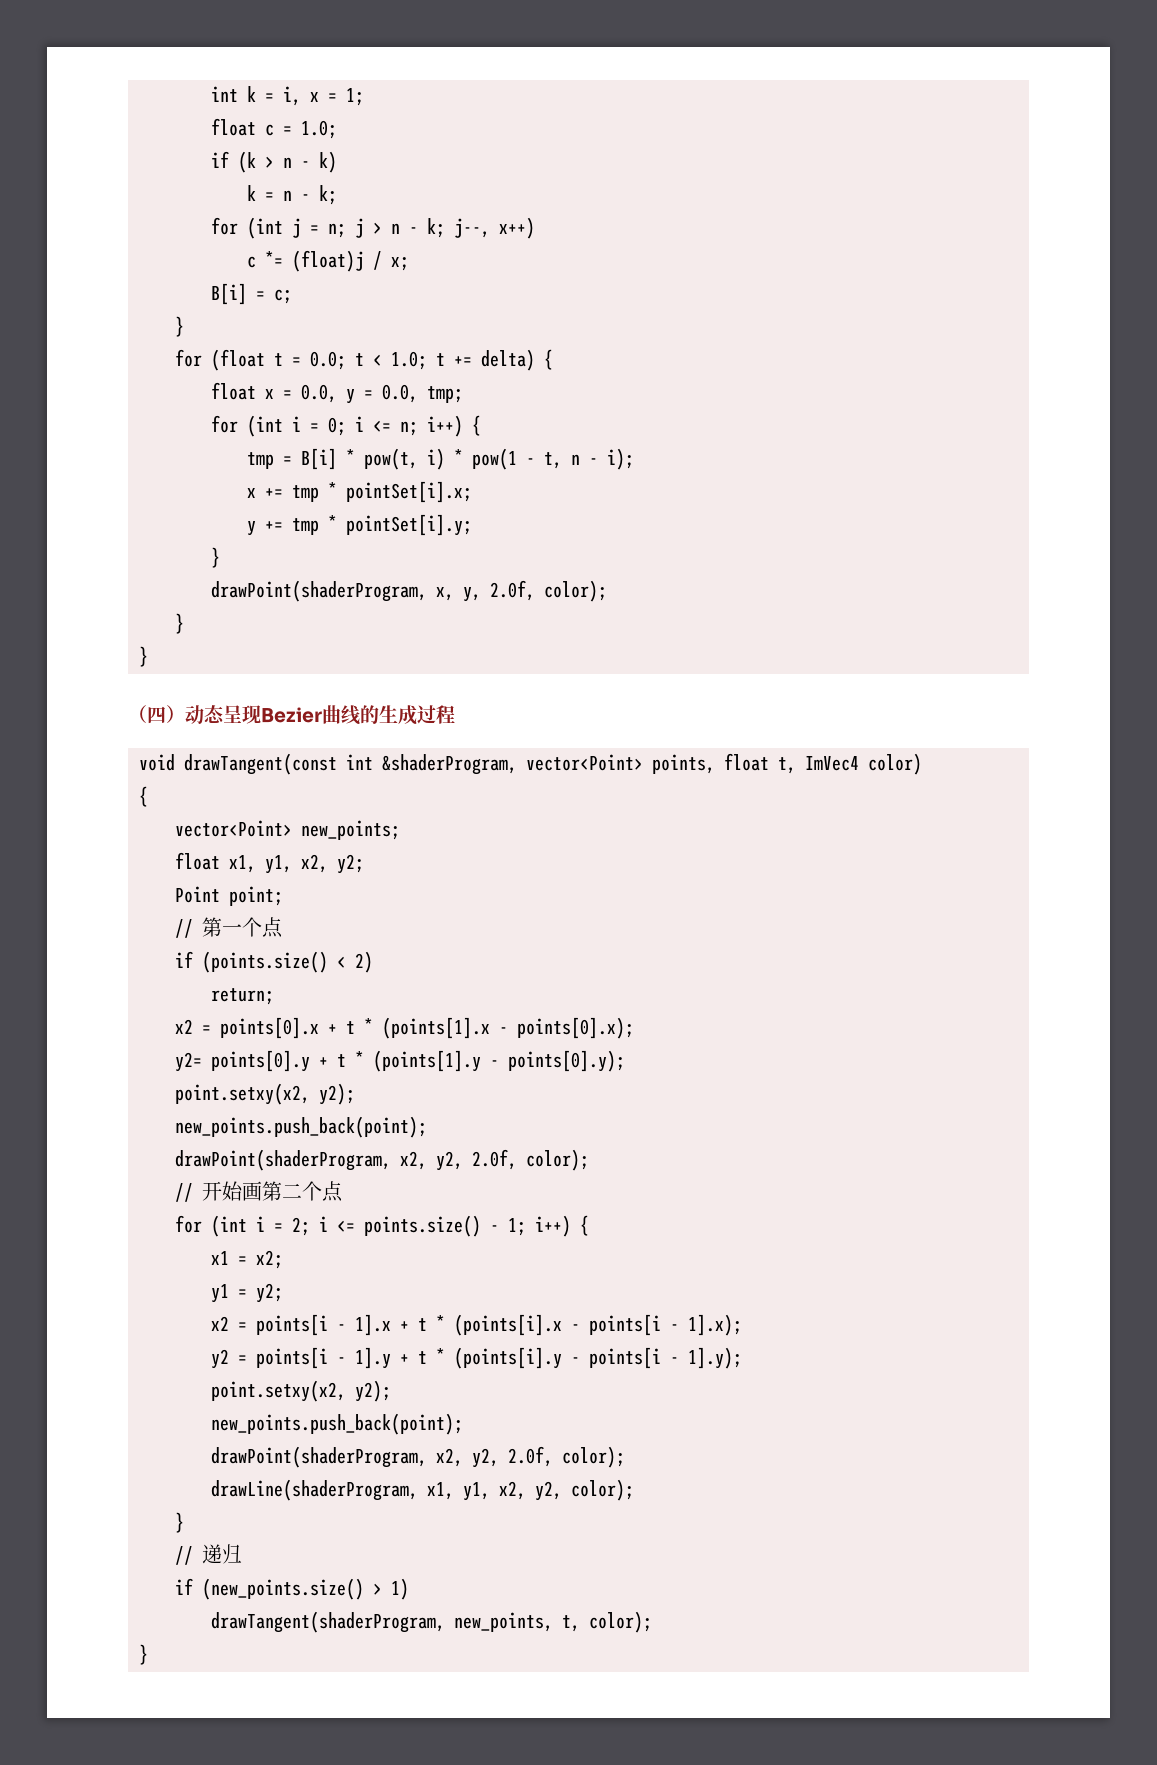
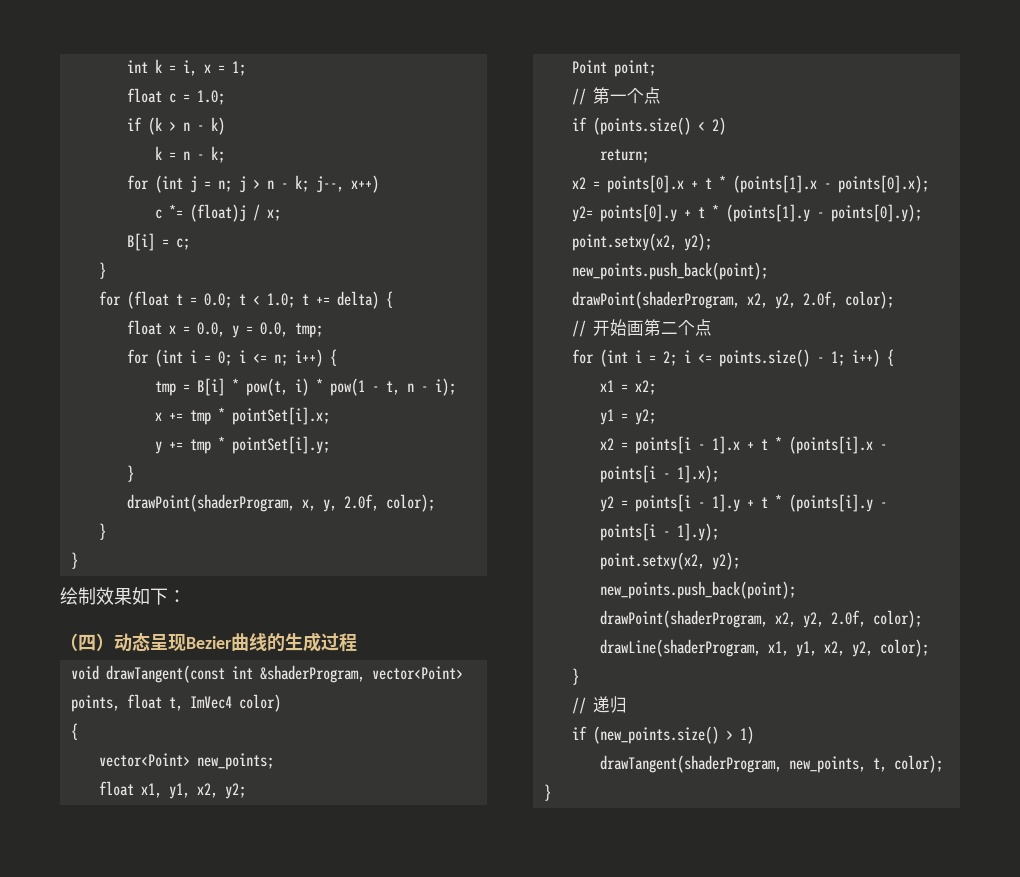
(149, 656) none -> [60,587,186,605] // 绘制效果如下：

